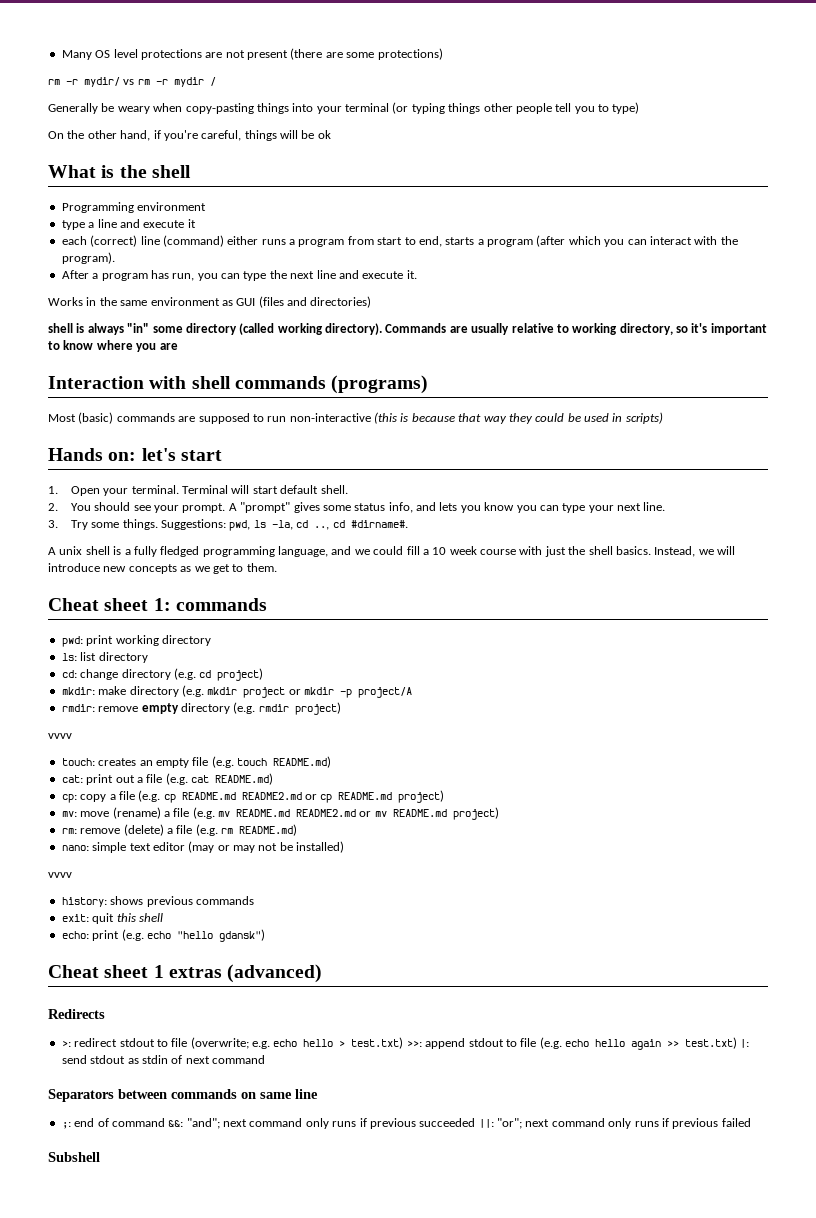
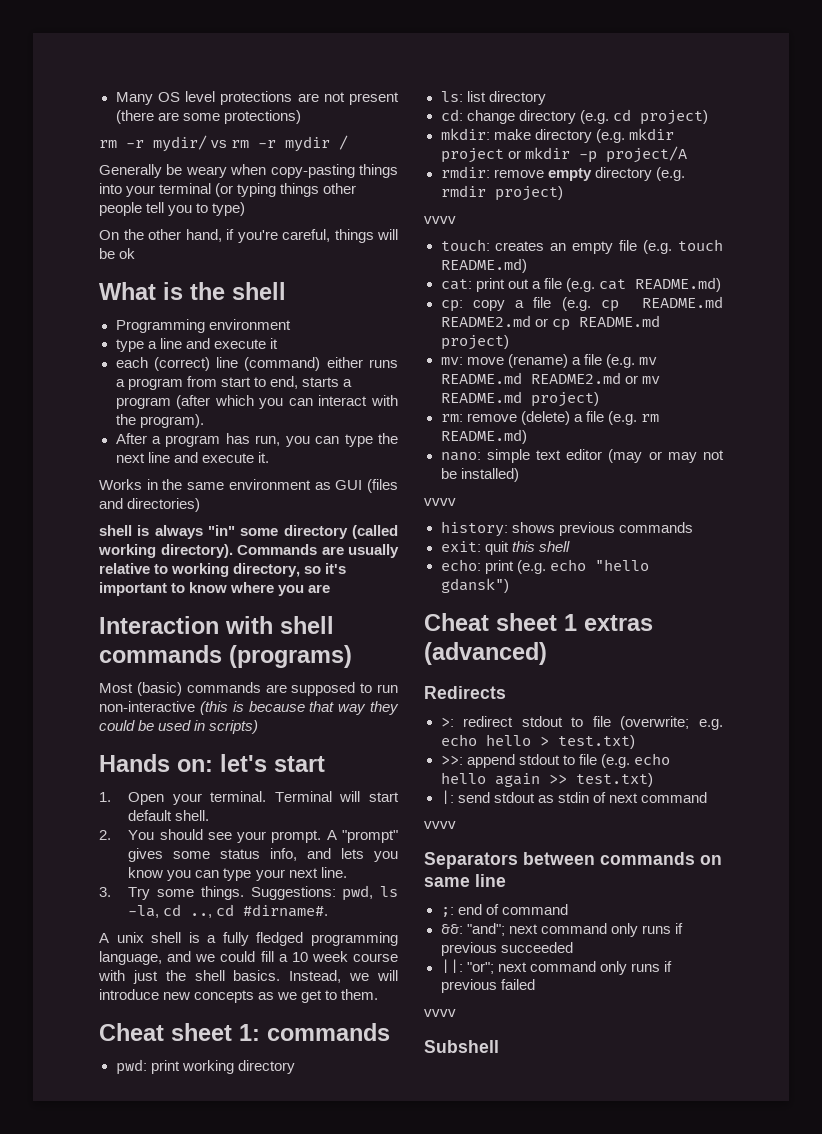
(404, 1043) none -> (635, 742) //
(737, 1043) none -> (653, 780) //
(265, 1059) none -> [424,821,456,829] // vvvv
(165, 1122) none -> (568, 909) //
(476, 1122) none -> (573, 947) //
(751, 1122) none -> [424,1009,456,1017] // vvvv

